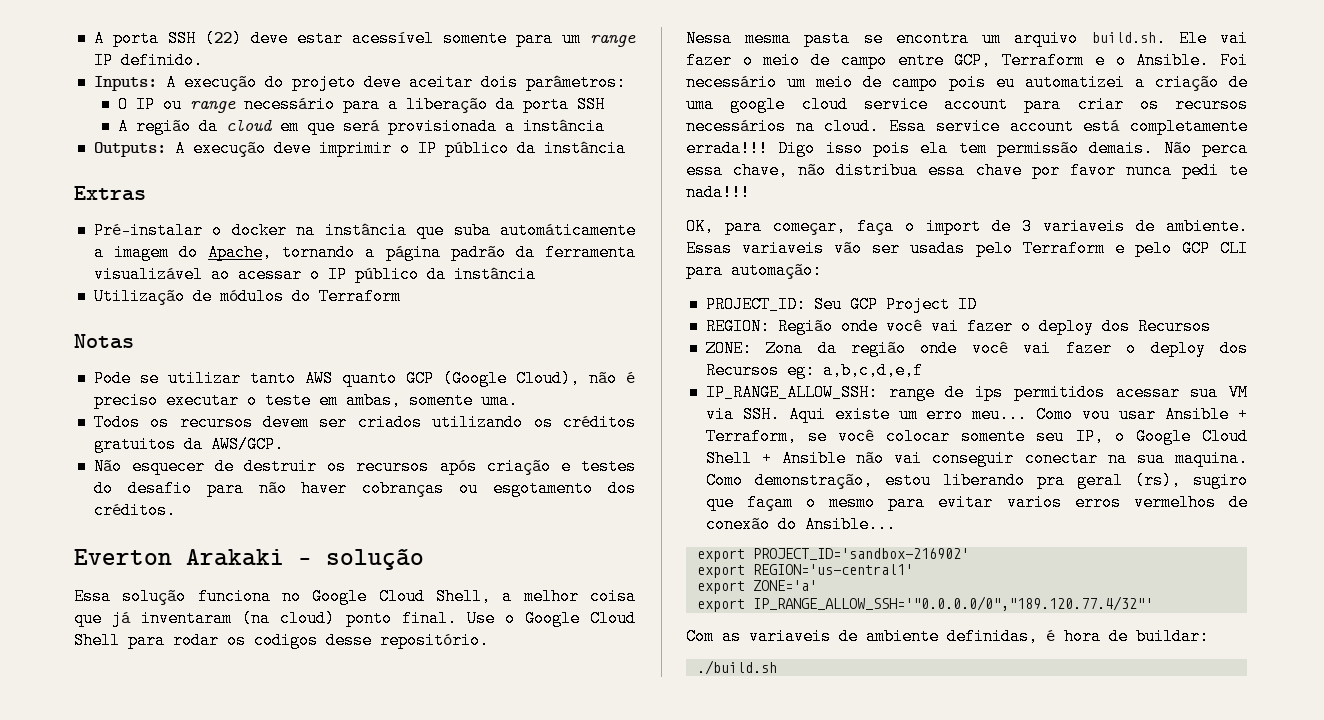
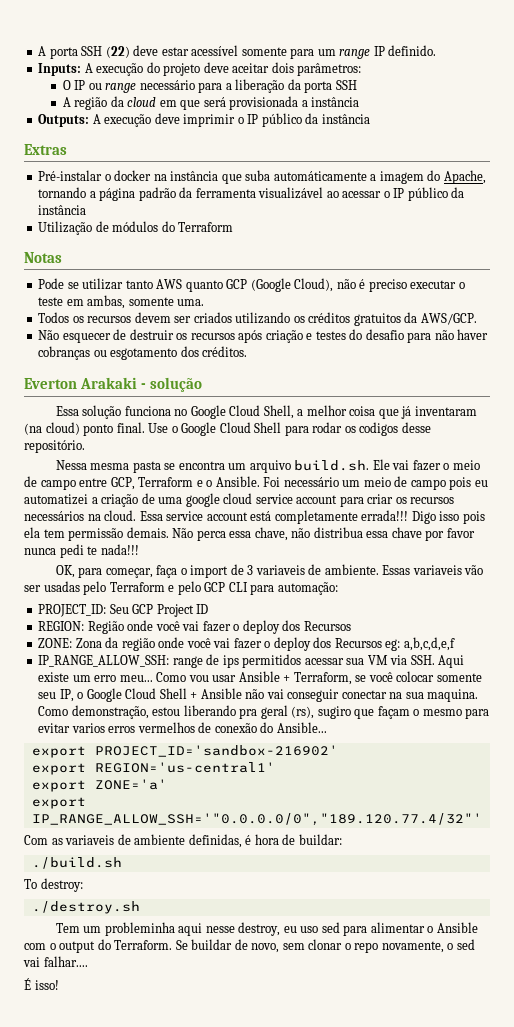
(777, 667) none -> [24,878,83,892] [31,901,140,914] [55,922,478,936] [24,939,475,953] [23,956,88,967] [24,978,59,990] // To destroy: // ./destroy.sh // Tem um probleminha aqui nesse destroy, eu uso sed para alimentar o Ansible com o output do Terraform. Se buildar de novo, sem clonar o repo novamente, o sed vai falhar.... // É isso!

